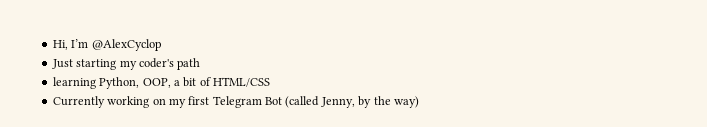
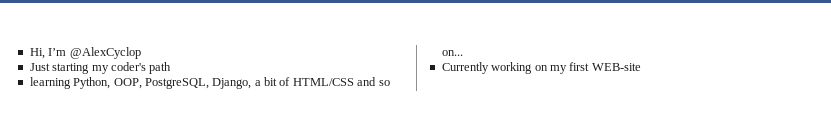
(171, 83) none -> [144,78,252,89] PostgreSQL, Django,
(270, 82) none -> [357,77,390,86] [441,50,463,56] and so on...
[212,96,419,108] Telegram Bot (called Jenny, by the way) -> [591,63,641,71] WEB-site

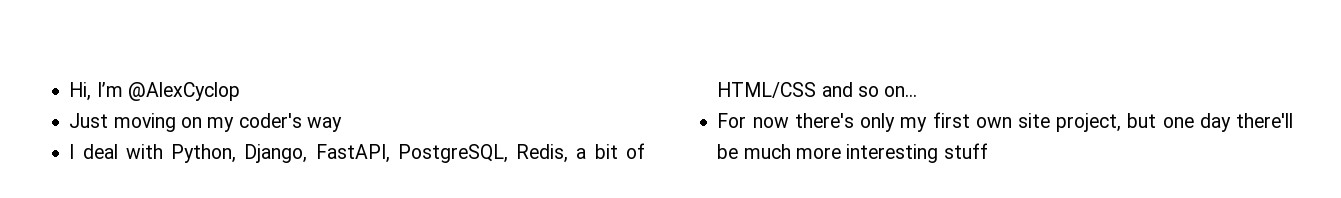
[52,62,172,74] [29,77,252,89] starting my coder's path // learning Python, OOP, PostgreSQL, Django, -> [113,113,342,132] [69,144,569,163] moving on my coder's way // I deal with Python, Django, FastAPI, PostgreSQL, Redis,
[441,62,641,74] Currently working on my first WEB-site -> [717,112,1293,132] [717,143,988,163] For now there's only my first own site project, but one day there'll be much more interesting stuff

